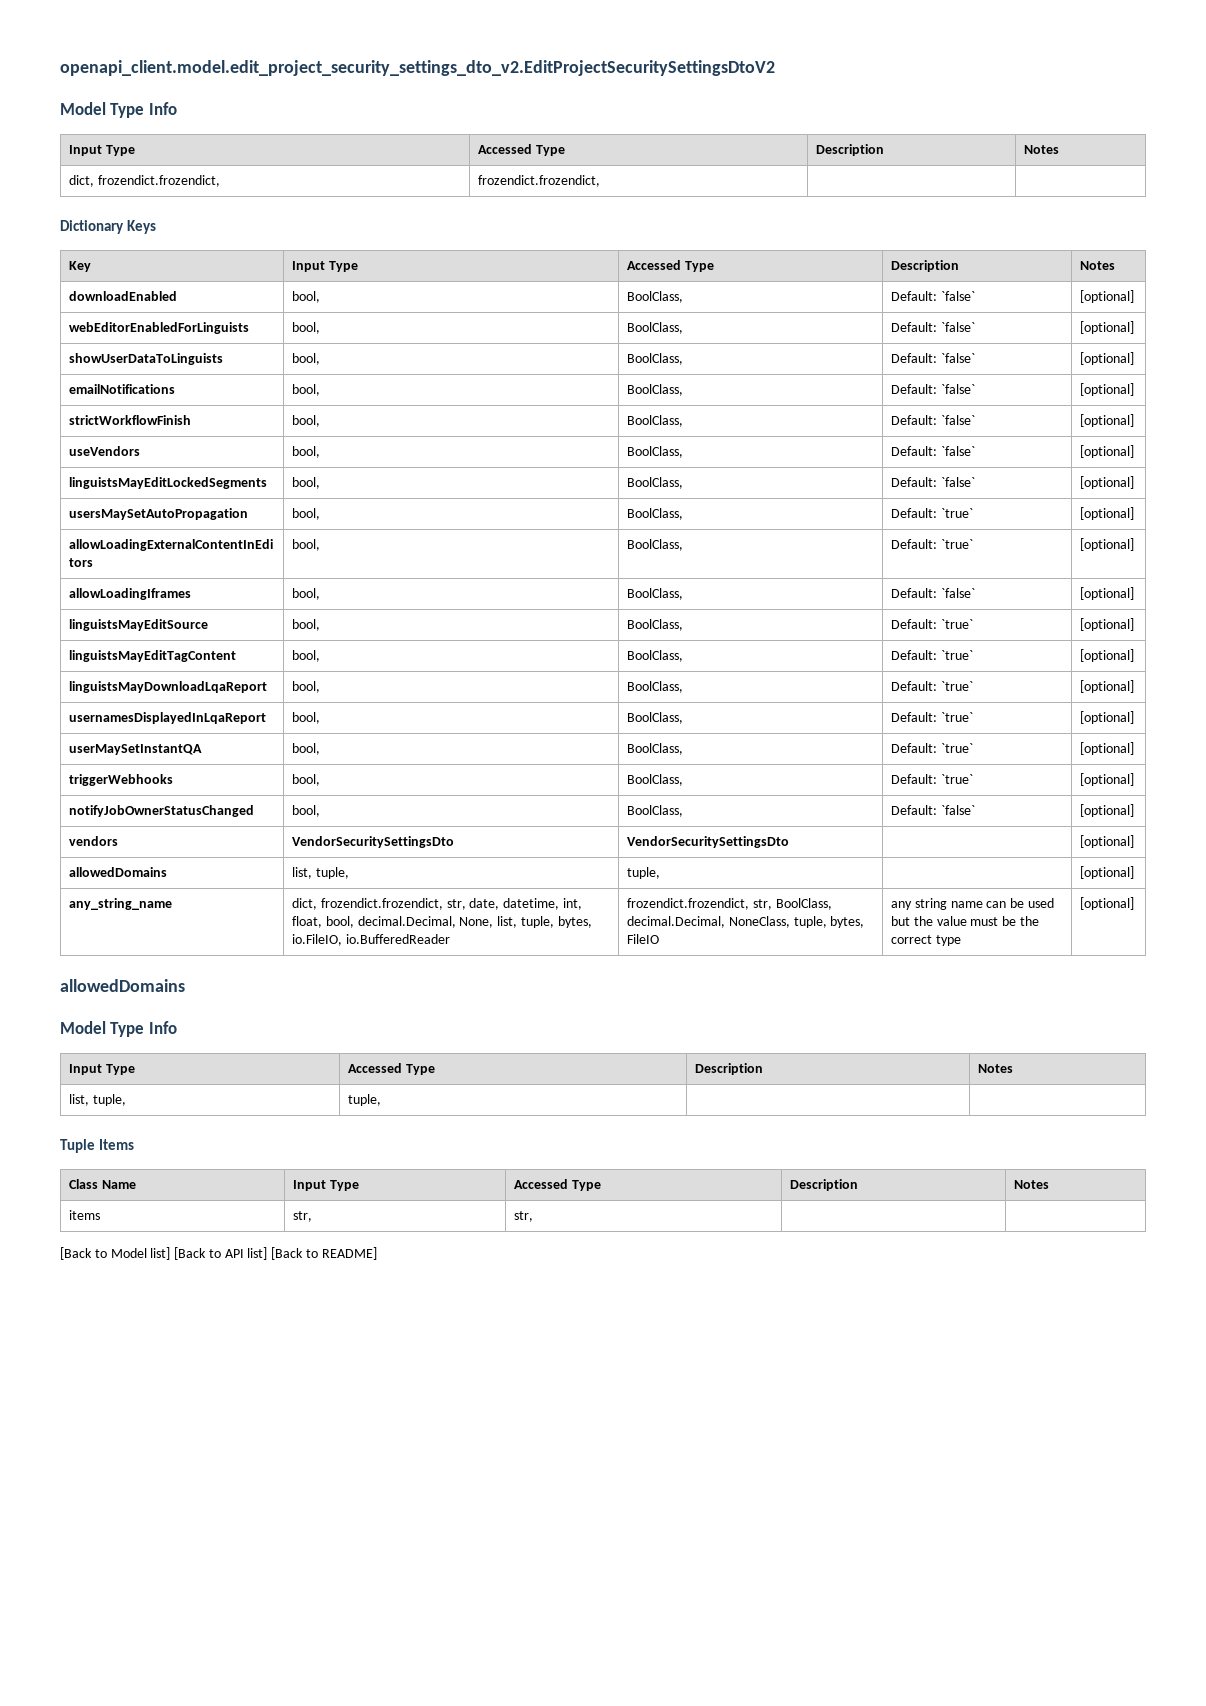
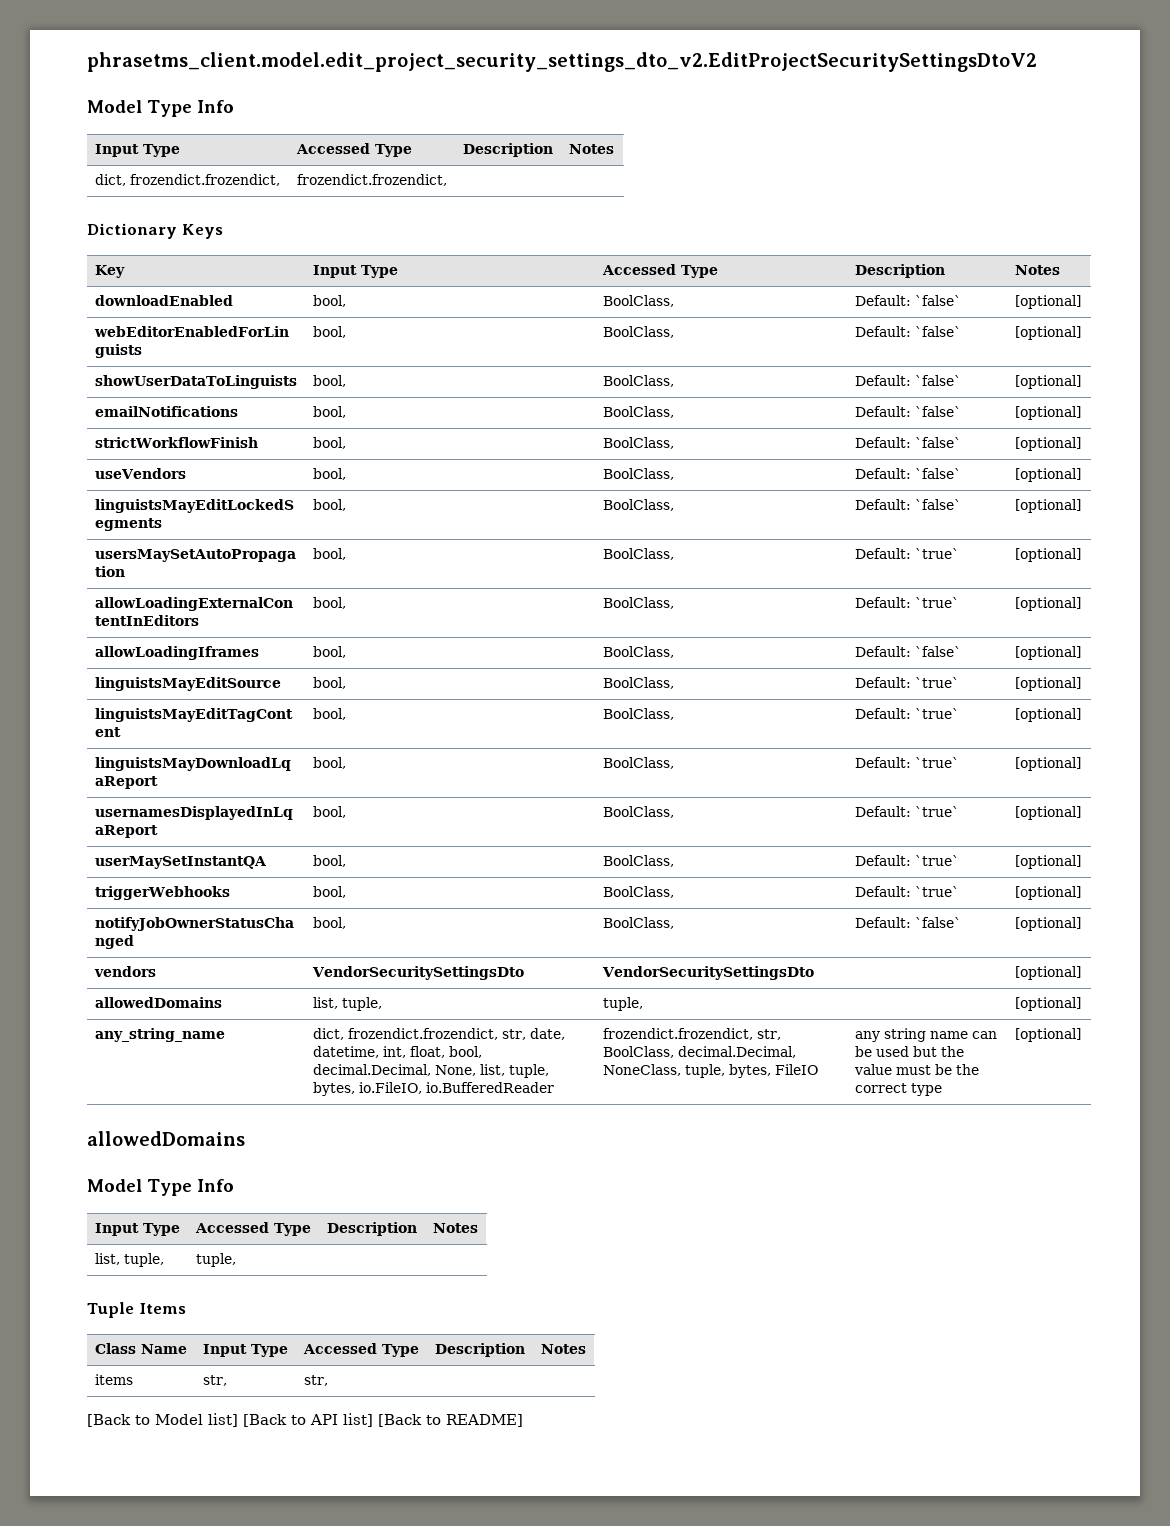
[60,60,775,76] openapi_client.model.edit_project_security_settings_dto_v2.EditProjectSecuritySettingsDtoV2 -> [87,52,1037,72] phrasetms_client.model.edit_project_security_settings_dto_v2.EditProjectSecuritySettingsDtoV2

